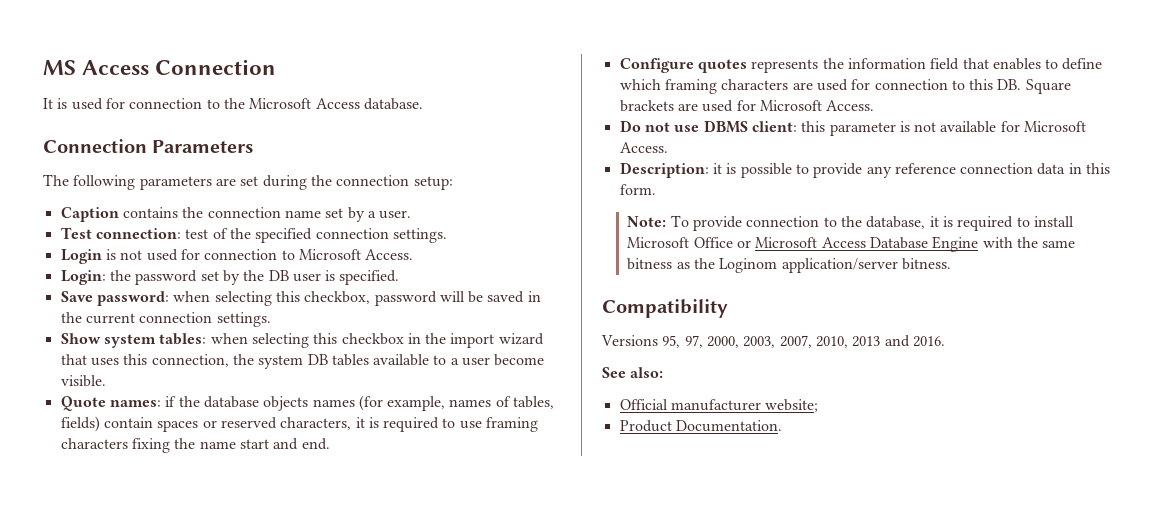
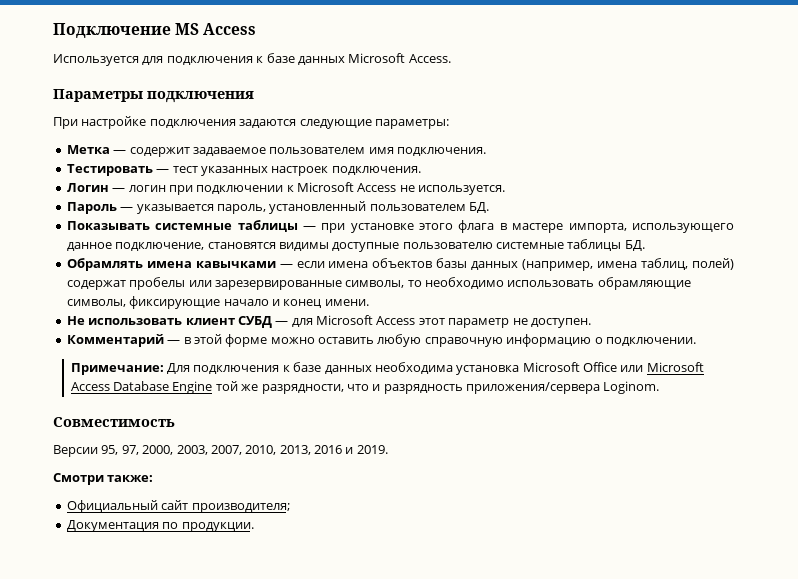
(43, 67) none -> [53,23,171,38] Подключение
[155,59,277,75] [43,98,423,110] [43,139,254,153] [43,174,453,190] [60,207,412,222] [60,227,447,243] [60,249,414,264] [60,270,400,285] [60,291,541,306] [60,312,271,327] [60,333,544,348] [60,354,545,369] [60,375,106,387] [60,395,555,411] [60,416,539,432] [60,438,330,453] [619,58,1103,73] [619,79,1071,94] [619,100,875,112] [619,120,1087,136] [619,142,668,153] [619,162,1111,178] [619,184,656,195] [627,215,1075,231] Connection // It is used for connection to the Microsoft Access database. // Connection Parameters // The following parameters are set during the connection setup: // Caption contains the connection name set by a user. // Test connection: test of the specified connection settings. // Login is not used for connection to Microsoft Access. // Login: the password set by the DB user is specified. // Save password: when selecting this checkbox, password will be saved in the current connection settings. // Show system tables: when selecting this checkbox in the import wizard that uses this connection, the system DB tables available to a user become visible. // Quote names: if the database objects names (for example, names of tables, fields) contain spaces or reserved characters, it is required to use framing characters fixing the name start and end. // Configure quotes represents the information field that enables to define which framing characters are used for connection to this DB. Square brackets are used for Microsoft Access. // Do not use DBMS client: this parameter is not available for Microsoft Access. // Description: it is possible to provide any reference connection data in this form. // Note: To provide connection to the database, it is required to install -> [53,53,451,66] [53,89,254,103] [53,116,449,129] [66,145,486,157] [66,164,421,176] [66,182,506,195] [66,201,489,214] [66,220,734,233] [66,239,645,252] [66,258,734,271] [66,277,691,290] [66,296,369,309] [66,315,591,328] [66,334,696,347] [70,362,520,375] // Используется для подключения к базе данных Microsoft Access. // Параметры подключения // При настройке подключения задаются следующие параметры: // Метка — содержит задаваемое пользователем имя подключения. // Тестировать — тест указанных настроек подключения. // Логин — логин при подключении к Microsoft Access не используется. // Пароль — указывается пароль, установленный пользователем БД. // Показывать системные таблицы — при установке этого флага в мастере импорта, использующего данное подключение, становятся видимы доступные пользователю системные таблицы БД. // Обрамлять имена кавычками — если имена объектов базы данных (например, имена таблиц, полей) содержат пробелы или зарезервированные символы, то необходимо использовать обрамляющие символы, фиксирующие начало и конец имени. // Не использовать клиент СУБД — для Microsoft Access этот параметр не доступен. // Комментарий — в этой форме можно оставить любую справочную информацию о подключении. // Примечание: Для подключения к базе данных необходима установка
[737,240,752,248] or -> [620,365,644,372] или
[982,237,1076,248] [627,258,952,273] [602,299,728,318] [601,335,658,346] with the same bitness as the Loginom application/server bitness. // Compatibility // Versions -> [215,381,660,394] [53,417,175,427] [53,445,98,457] той же разрядности, что и разрядность приложения/сервера Loginom. // Совместимость // Версии
[852,335,945,347] [602,367,664,378] [619,399,819,412] [619,420,782,432] 2013 and 2016. // See also: // Official manufacturer website; // Product Documentation. -> [279,445,388,455] [53,473,154,485] [66,500,290,513] [66,520,254,532] 2013, 2016 и 2019. // Смотри также: // Официальный сайт производителя; // Документация по продукции.

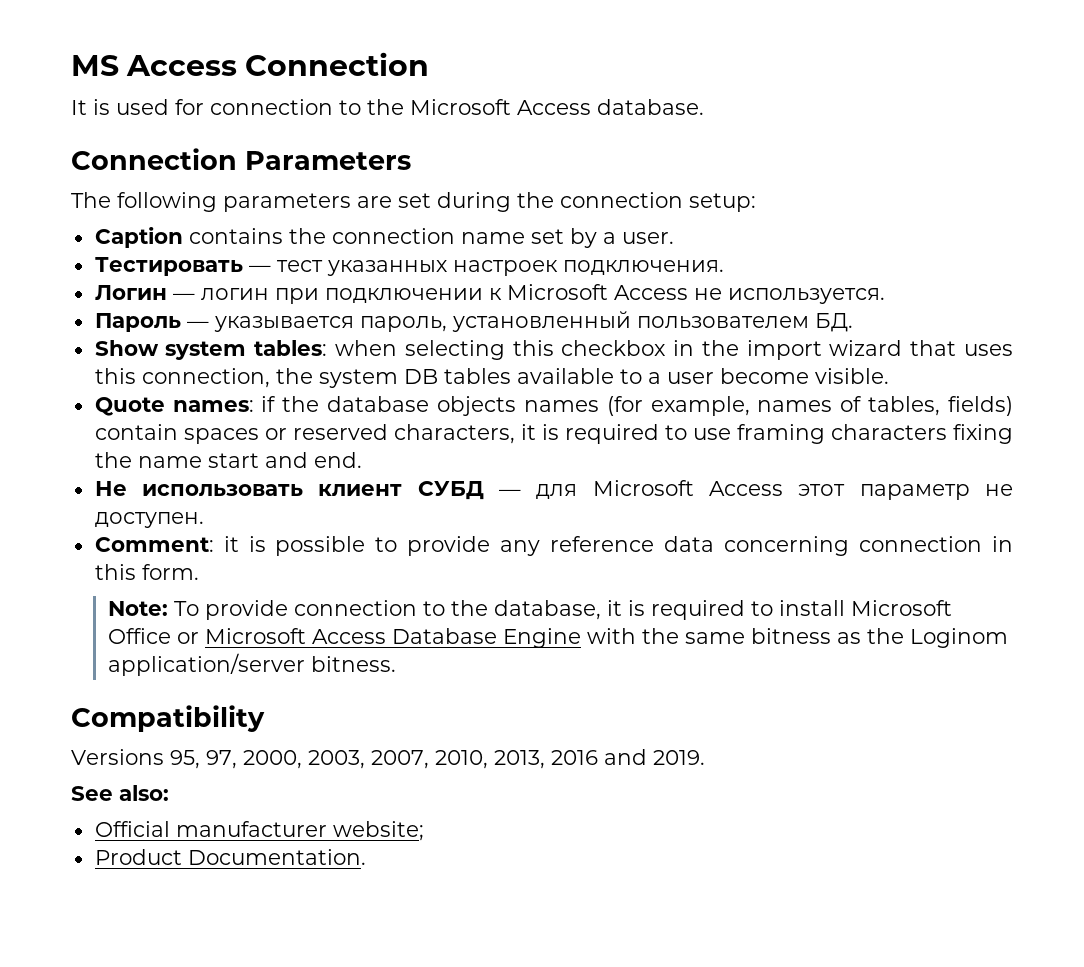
[53,23,171,38] Подключение -> (71, 65) none
[53,53,451,66] [53,89,254,103] [53,116,449,129] [66,145,486,157] // Используется для подключения к базе данных Microsoft Access. // Параметры подключения // При настройке подключения задаются следующие параметры: // Метка — содержит задаваемое пользователем имя подключения. -> [245,52,430,76] [71,99,704,115] [71,148,411,170] [71,192,756,212] [94,227,674,248] Connection // It is used for connection to the Microsoft Access database. // Connection Parameters // The following parameters are set during the connection setup: // Caption contains the connection name set by a user.
[66,220,734,233] [66,239,645,252] [66,258,734,271] [66,277,691,290] [66,296,369,309] Показывать системные таблицы — при установке этого флага в мастере импорта, использующего данное подключение, становятся видимы доступные пользователю системные таблицы БД. // Обрамлять имена кавычками — если имена объектов базы данных (например, имена таблиц, полей) содержат пробелы или зарезервированные символы, то необходимо использовать обрамляющие символы, фиксирующие начало и конец имени. -> [94,340,1014,360] [94,368,889,388] [94,396,1013,416] [94,424,1014,444] [94,452,362,468] Show system tables: when selecting this checkbox in the import wizard that uses this connection, the system DB tables available to a user become visible. // Quote names: if the database objects names (for example, names of tables, fields) contain spaces or reserved characters, it is required to use framing characters fixing the name start and end.
[66,334,696,347] [70,362,520,375] Комментарий — в этой форме можно оставить любую справочную информацию о подключении. // Примечание: Для подключения к базе данных необходима установка -> [94,536,1014,556] [94,564,199,580] [107,600,845,620] Comment: it is possible to provide any reference data concerning connection in this form. // Note: To provide connection to the database, it is required to install
[620,365,644,372] или -> [176,632,199,644] or
[215,381,660,394] [53,417,175,427] [53,445,98,457] той же разрядности, что и разрядность приложения/сервера Loginom. // Совместимость // Версии -> [586,628,1008,648] [107,653,396,676] [71,705,265,732] [71,749,164,765] with the same bitness as the Loginom application/server bitness. // Compatibility // Versions
[345,447,354,454] и -> [604,749,647,765] and
[53,473,154,485] [66,500,290,513] [66,520,254,532] Смотри также: // Официальный сайт производителя; // Документация по продукции. -> [71,785,169,801] [94,821,424,841] [94,849,366,865] See also: // Official manufacturer website; // Product Documentation.

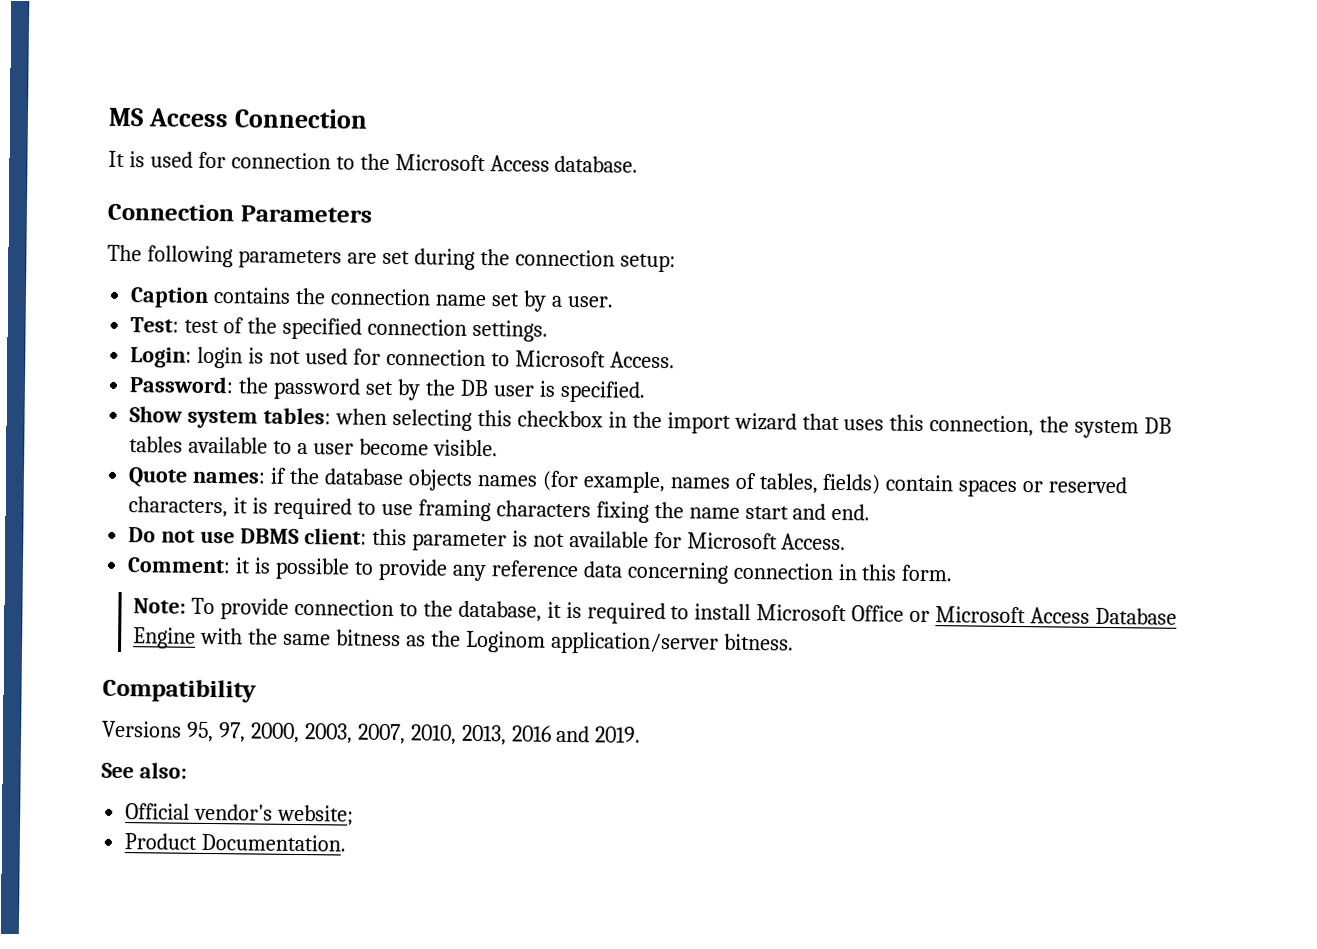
[94,257,724,276] [94,284,885,304] [94,311,853,332] Тестировать — тест указанных настроек подключения. // Логин — логин при подключении к Microsoft Access не используется. // Пароль — указывается пароль, установленный пользователем БД. -> [130,317,548,342] [130,346,675,369] [129,376,646,403] Test: test of the specified connection settings. // Login: login is not used for connection to Microsoft Access. // Password: the password set by the DB user is specified.
[94,480,1014,500] [94,512,204,528] Не использовать клиент СУБД — для Microsoft Access этот параметр не доступен. -> [128,527,847,552] Do not use DBMS client: this parameter is not available for Microsoft Access.
[175,821,327,837] manufacturer -> [194,803,274,821] vendor's

